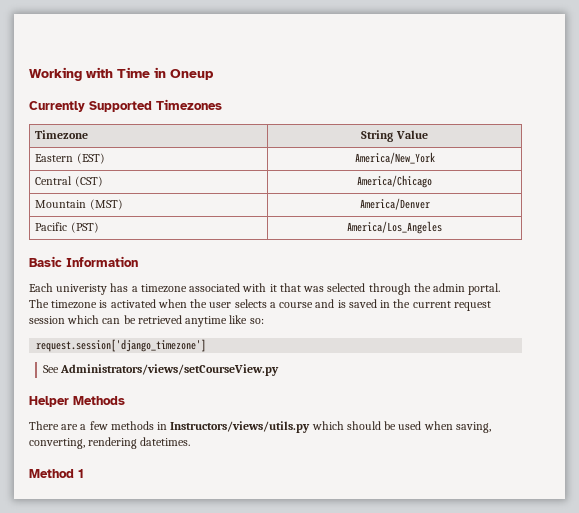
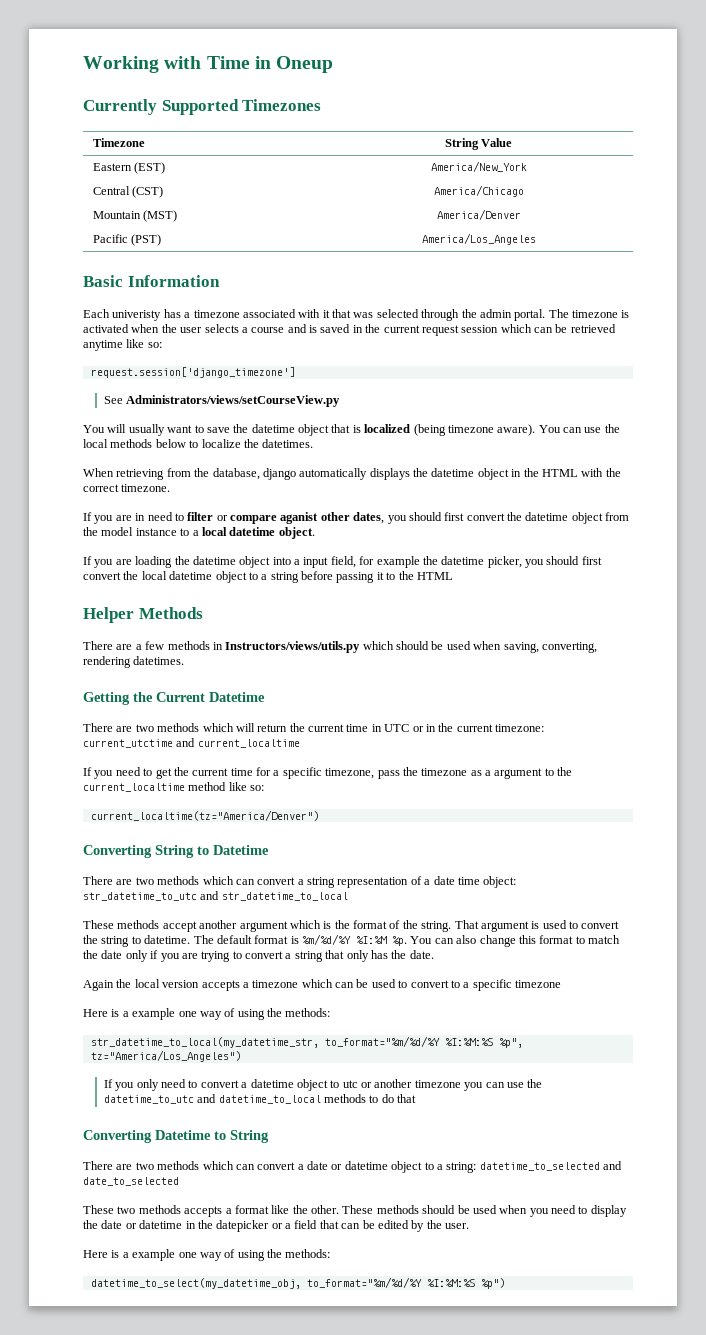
(280, 370) none -> [83,424,620,436] [83,439,314,448] [83,468,621,480] [83,484,171,492] [83,512,630,524] [83,527,315,539] [83,556,602,568] [83,571,453,583] // You will usually want to save the datetime object that is localized (being timezone aware). You can use the local methods below to localize the datetimes. // When retrieving from the database, django automatically displays the datetime object in the HTML with the correct timezone. // If you are in need to filter or compare aganist other dates, you should first convert the datetime object from the model instance to a local datetime object. // If you are loading the datetime object into a input field, for example the datetime picker, you should first convert the local datetime object to a string before passing it to the HTML
[29,469,84,478] Method 1 -> [83,692,265,705] [83,723,544,732] [83,738,300,748] [83,767,573,779] [83,782,265,792] [90,810,319,821] [83,845,269,858] [83,876,517,888] [83,891,348,901] [83,920,620,932] [83,934,620,947] [83,950,434,962] [83,979,561,991] [83,1008,331,1020] [90,1036,523,1048] [90,1050,241,1062] [103,1079,543,1091] [103,1094,417,1104] [83,1130,269,1143] [83,1161,622,1173] [83,1177,179,1186] [83,1205,627,1217] [83,1220,469,1232] [83,1249,331,1261] [90,1277,505,1289] Getting the Current Datetime // There are two methods which will return the current time in UTC or in the current timezone: current_utctime and current_localtime // If you need to get the current time for a specific timezone, pass the timezone as a argument to the current_localtime method like so: // current_localtime(tz="America/Denver") // Converting String to Datetime // There are two methods which can convert a string representation of a date time object: str_datetime_to_utc and str_datetime_to_local // These methods accept another argument which is the format of the string. That argument is used to convert the string to datetime. The default format is %m/%d/%Y %I:%M %p. You can also change this format to match the date only if you are trying to convert a string that only has the date. // Again the local version accepts a timezone which can be used to convert to a specific timezone // Here is a example one way of using the methods: // str_datetime_to_local(my_datetime_str, to_format="%m/%d/%Y %I:%M:%S %p", tz="America/Los_Angeles") // If you only need to convert a datetime object to utc or another timezone you can use the datetime_to_utc and datetime_to_local methods to do that // Converting Datetime to String // There are two methods which can convert a date or datetime object to a string: datetime_to_selected and date_to_selected // These two methods accepts a format like the other. These methods should be used when you need to display the date or datetime in the datepicker or a field that can be edited by the user. // Here is a example one way of using the methods: // datetime_to_select(my_datetime_obj, to_format="%m/%d/%Y %I:%M:%S %p")

